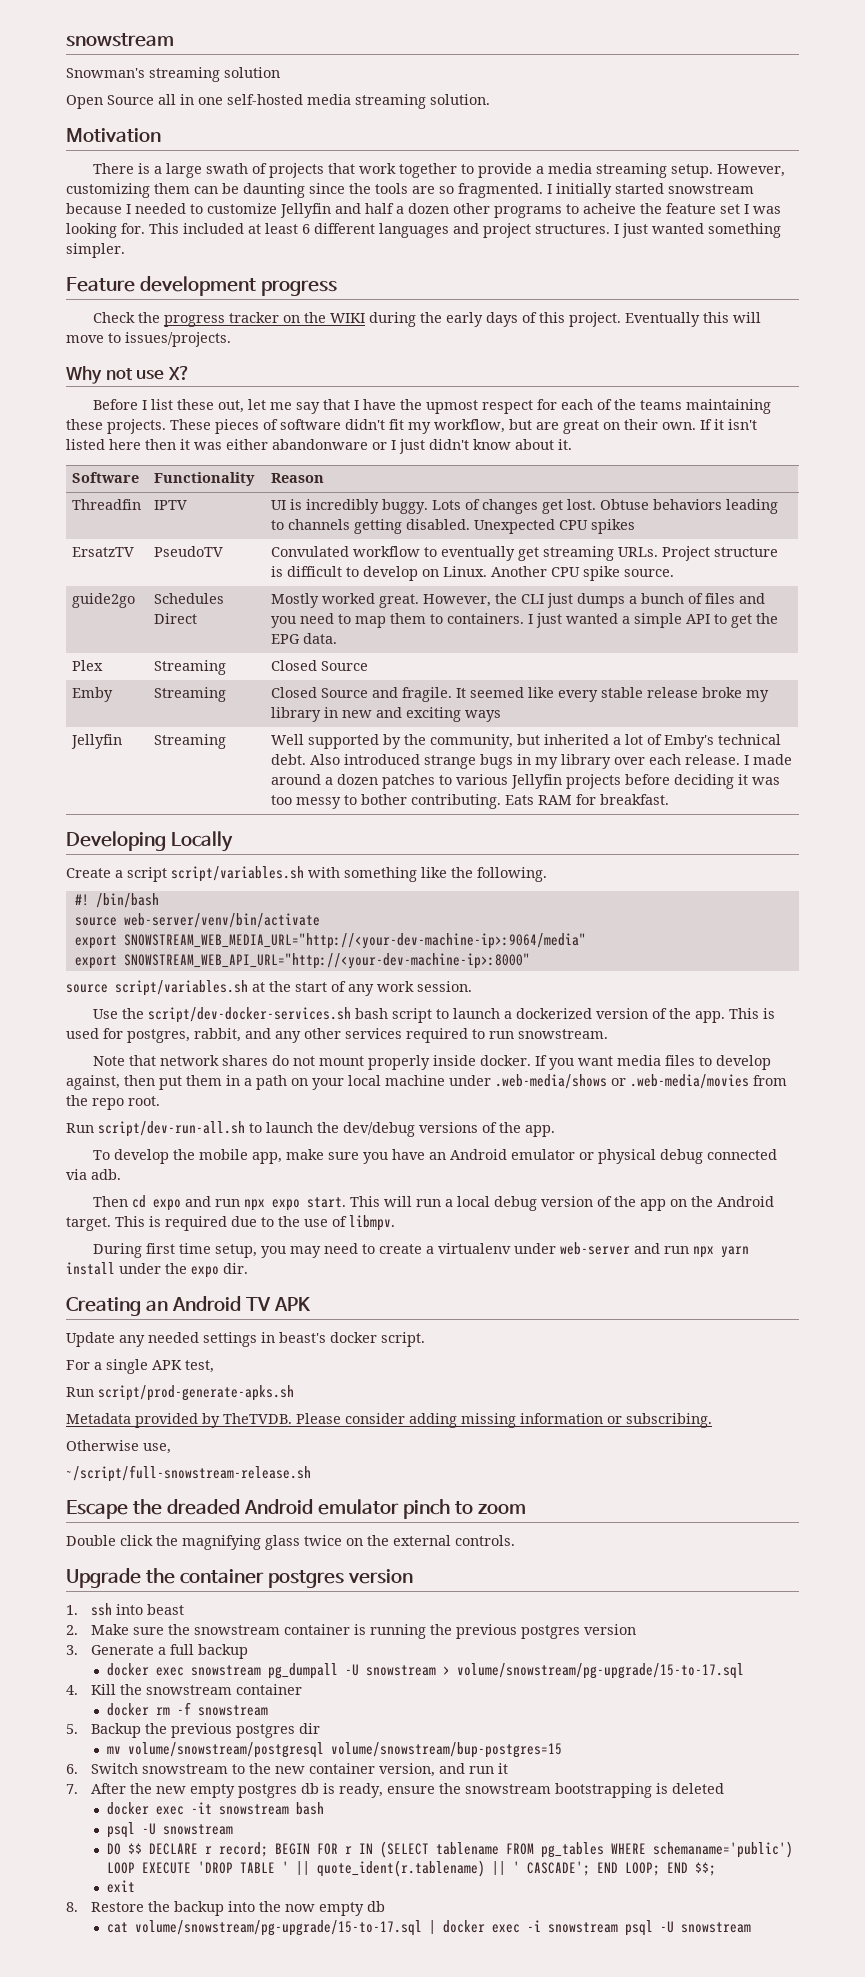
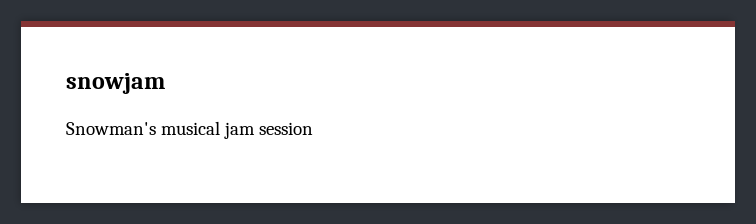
[66,33,174,47] snowstream -> [66,73,165,94] snowjam
[149,67,280,82] [66,94,490,109] [66,128,161,142] [92,163,785,178] [66,183,754,198] [66,203,781,218] [66,223,781,238] [66,243,125,258] [66,276,337,296] [92,312,761,327] [66,332,231,347] [66,366,190,384] [92,399,771,414] [66,419,757,434] [66,439,572,454] [72,472,140,483] [154,472,256,486] [271,473,325,483] [72,499,142,510] [154,500,188,510] [271,499,779,514] [271,519,636,534] [72,547,135,557] [154,546,224,557] [271,546,779,561] [271,566,675,581] [72,593,136,608] [154,593,225,604] [154,613,198,624] [271,593,766,608] [271,613,779,628] [271,633,338,644] [72,660,104,671] [154,660,227,675] [271,660,369,671] [72,687,114,702] [154,687,227,702] [271,687,770,702] [271,707,502,722] [71,734,123,749] [154,734,227,749] [271,734,782,749] [271,754,793,769] [271,774,781,789] [271,794,670,809] [66,831,233,852] [66,866,547,882] [74,893,159,908] [74,913,320,928] [74,933,586,949] [74,953,530,969] [66,980,472,996] [92,1007,775,1023] [66,1028,608,1043] [92,1055,771,1070] [66,1074,787,1090] [66,1095,160,1110] [66,1121,555,1137] [92,1149,777,1164] [66,1169,121,1180] [92,1195,774,1211] [66,1215,395,1231] [92,1242,749,1258] [66,1262,248,1278] [66,1296,311,1316] [66,1332,425,1347] [66,1359,214,1374] [66,1385,294,1401] [66,1413,712,1428] [66,1440,171,1454] [66,1465,311,1482] [66,1499,526,1519] [66,1535,515,1550] [66,1568,413,1588] [66,1603,184,1616] [66,1624,636,1639] [66,1644,248,1659] [106,1663,744,1679] [66,1684,302,1695] [106,1702,268,1716] [66,1723,320,1738] [106,1742,562,1758] [66,1763,508,1777] [66,1783,724,1798] [106,1802,324,1815] [106,1822,233,1838] [106,1841,793,1858] [106,1860,716,1877] [106,1880,135,1893] [66,1901,385,1916] [106,1920,751,1936] streaming solution // Open Source all in one self-hosted media streaming solution. // Motivation // There is a large swath of projects that work together to provide a media streaming setup. However, customizing them can be daunting since the tools are so fragmented. I initially started snowstream because I needed to customize Jellyfin and half a dozen other programs to acheive the feature set I was looking for. This included at least 6 different languages and project structures. I just wanted something simpler. // Feature development progress // Check the progress tracker on the WIKI during the early days of this project. Eventually this will move to issues/projects. // Why not use X? // Before I list these out, let me say that I have the upmost respect for each of the teams maintaining these projects. These pieces of software didn't fit my workflow, but are great on their own. If it isn't listed here then it was either abandonware or I just didn't know about it. // Software | Functionality | Reason // Threadfin | IPTV | UI is incredibly buggy. Lots of changes get lost. Obtuse behaviors leading to channels getting disabled. Unexpected CPU spikes // ErsatzTV | PseudoTV | Convulated workflow to eventually get streaming URLs. Project structure is difficult to develop on Linux. Another CPU spike source. // guide2go | Schedules Direct | Mostly worked great. However, the CLI just dumps a bunch of files and you need to map them to containers. I just wanted a simple API to get the EPG data. // Plex | Streaming | Closed Source // Emby | Streaming | Closed Source and fragile. It seemed like every stable release broke my library in new and exciting ways // Jellyfin | Streaming | Well supported by the community, but inherited a lot of Emby's technical debt. Also introduced strange bugs in my library over each release. I made around a dozen patches to various Jellyfin projects before deciding it was too messy to bother contributing. Eats RAM for breakfast. // Developing Locally // Create a script script/variables.sh with something like the following. // #! /bin/bash // source web-server/venv/bin/activate // export SNOWSTREAM_WEB_MEDIA_URL="http://<your-dev-machine-ip>:9064/media" // export SNOWSTREAM_WEB_API_URL="http://<your-dev-machine-ip>:8000" // source script/variables.sh at the start of any work session. // Use the script/dev-docker-services.sh bash script to launch a dockerized version of the app. This is used for postgres, rabbit, and any other services required to run snowstream. // Note that network shares do not mount properly inside docker. If you want media files to develop against, then put them in a path on your local machine under .web-media/shows or .web-media/movies from the repo root. // Run script/dev-run-all.sh to launch the dev/debug versions of the app. // To develop the mobile app, make sure you have an Android emulator or physical debug connected via adb. // Then cd expo and run npx expo start. This will run a local debug version of the app on the Android target. This is required due to the use of libmpv. // During first time setup, you may need to create a virtualenv under web-server and run npx yarn install under the expo dir. // Creating an Android TV APK // Update any needed settings in beast's docker script. // For a single APK test, // Run script/prod-generate-apks.sh // Metadata provided by TheTVDB. Please consider adding missing information or subscribing. // Otherwise use, // ~/script/full-snowstream-release.sh // Escape the dreaded Android emulator pinch to zoom // Double click the magnifying glass twice on the external controls. // Upgrade the container postgres version // 1. ssh into beast // 2. Make sure the snowstream container is running the previous postgres version // 3. Generate a full backup // docker exec snowstream pg_dumpall -U snowstream > volume/snowstream/pg-upgrade/15-to-17.sql // 4. Kill the snowstream container // docker rm -f snowstream // 5. Backup the previous postgres dir // mv volume/snowstream/postgresql volume/snowstream/bup-postgres=15 // 6. Switch snowstream to the new container version, and run it // 7. After the new empty postgres db is ready, ensure the snowstream bootstrapping is deleted // docker exec -it snowstream bash // psql -U snowstream // DO $$ DECLARE r record; BEGIN FOR r IN (SELECT tablename FROM pg_tables WHERE schemaname='public') LOOP EXECUTE 'DROP TABLE ' || quote_ident(r.tablename) || ' CASCADE'; END LOOP; END $$; // exit // 8. Restore the backup into the now empty db // cat volume/snowstream/pg-upgrade/15-to-17.sql | docker exec -i snowstream psql -U snowstream -> [161,121,314,139] musical jam session

